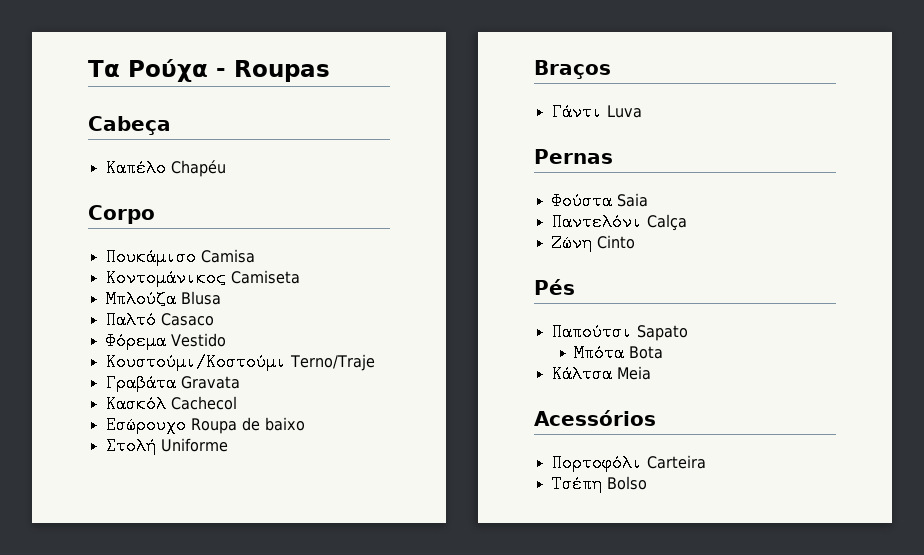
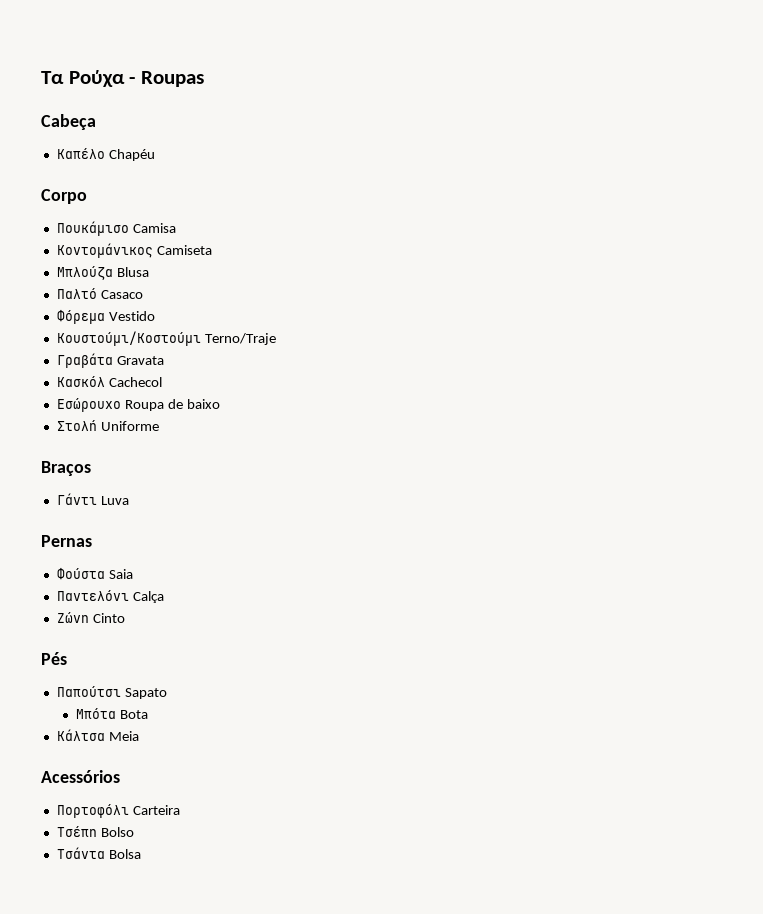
(647, 483) none -> [56,847,141,859] // Τσάντα Bolsa

